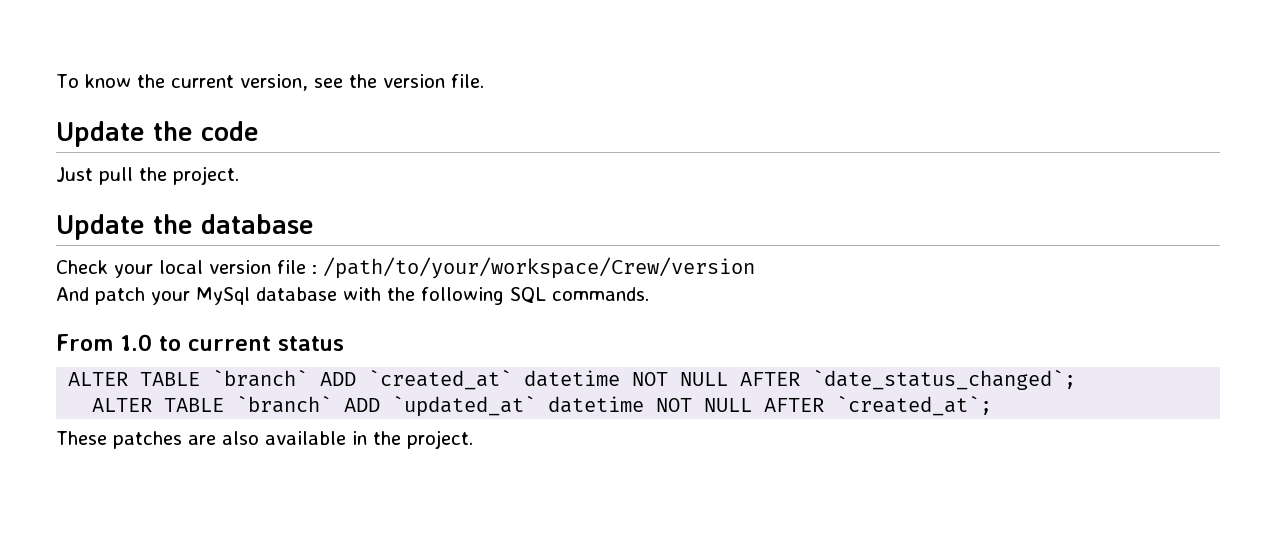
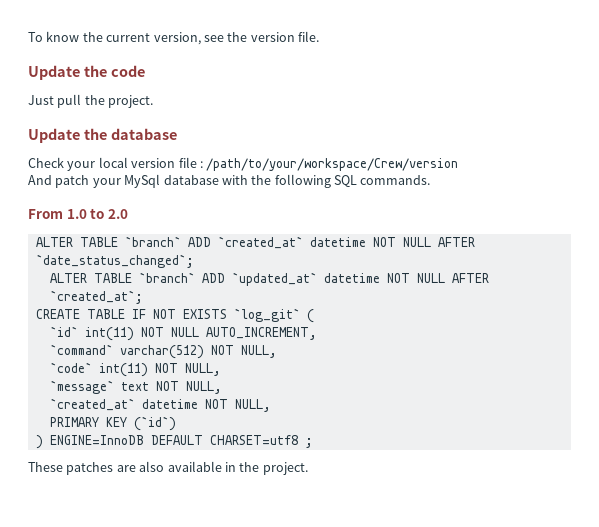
[188,336,344,351] current status -> [107,209,128,219] 2.0
(993, 405) none -> [35,308,314,323] [49,326,317,341] [49,344,277,359] [49,362,221,377] [49,380,222,394] [49,398,271,412] [49,416,176,431] [35,435,313,449] // CREATE TABLE IF NOT EXISTS `log_git` ( // `id` int(11) NOT NULL AUTO_INCREMENT, // `command` varchar(512) NOT NULL, // `code` int(11) NOT NULL, // `message` text NOT NULL, // `created_at` datetime NOT NULL, // PRIMARY KEY (`id`) // ) ENGINE=InnoDB DEFAULT CHARSET=utf8 ;

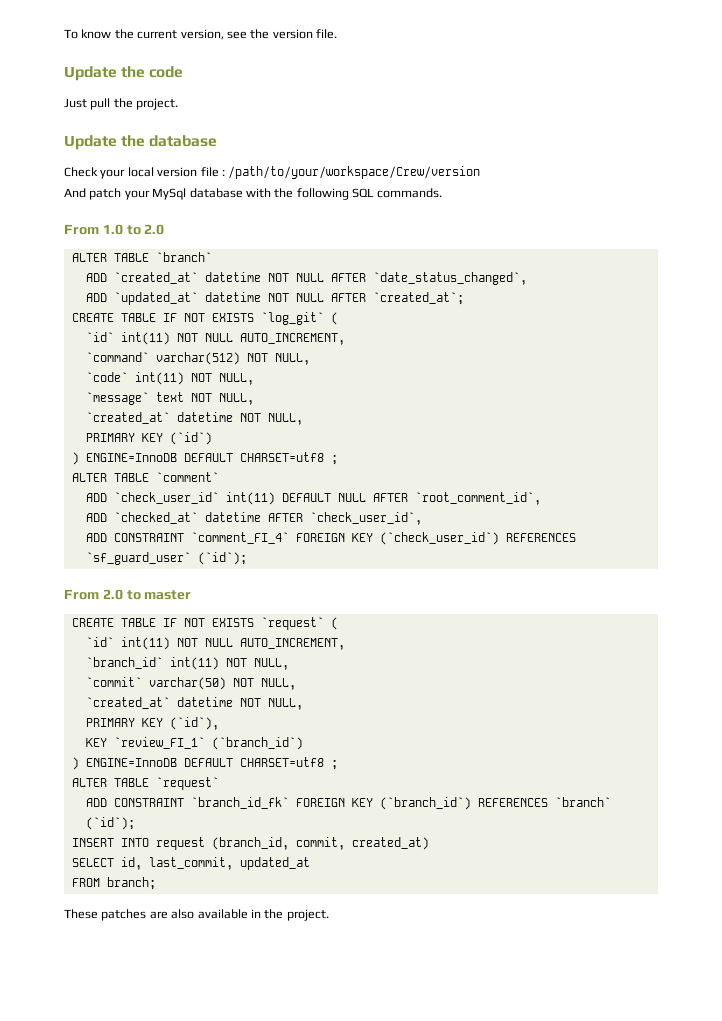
(181, 241) none -> (212, 257) //
[35,254,194,268] [49,272,195,283] `date_status_changed`; // ALTER TABLE `branch` -> [372,272,527,285] `date_status_changed`, //
(313, 443) none -> [71,472,219,482] [85,492,541,505] [85,512,422,525] [85,532,576,545] [85,552,247,565] [64,589,192,600] [71,617,338,630] [85,637,345,650] [85,657,289,670] [85,677,296,690] [85,697,303,710] [85,717,219,730] [85,737,303,750] [71,757,338,770] [71,777,219,790] [85,797,611,810] [85,817,135,830] [71,837,429,850] [71,857,310,870] [71,877,156,890] // ALTER TABLE `comment` // ADD `check_user_id` int(11) DEFAULT NULL AFTER `root_comment_id`, // ADD `checked_at` datetime AFTER `check_user_id`, // ADD CONSTRAINT `comment_FI_4` FOREIGN KEY (`check_user_id`) REFERENCES `sf_guard_user` (`id`); // From 2.0 to master // CREATE TABLE IF NOT EXISTS `request` ( // `id` int(11) NOT NULL AUTO_INCREMENT, // `branch_id` int(11) NOT NULL, // `commit` varchar(50) NOT NULL, // `created_at` datetime NOT NULL, // PRIMARY KEY (`id`), // KEY `review_FI_1` (`branch_id`) // ) ENGINE=InnoDB DEFAULT CHARSET=utf8 ; // ALTER TABLE `request` // ADD CONSTRAINT `branch_id_fk` FOREIGN KEY (`branch_id`) REFERENCES `branch` (`id`); // INSERT INTO request (branch_id, commit, created_at) // SELECT id, last_commit, updated_at // FROM branch;

